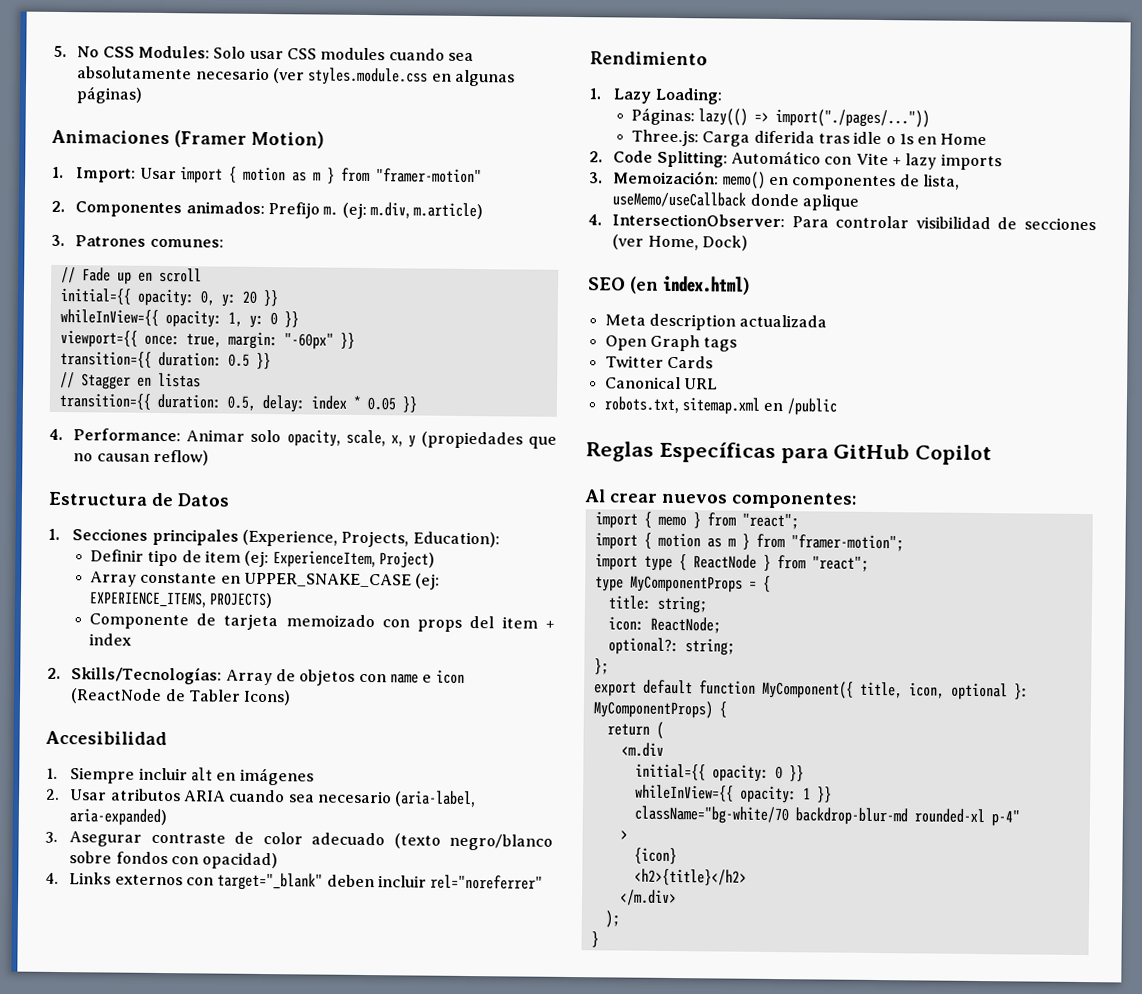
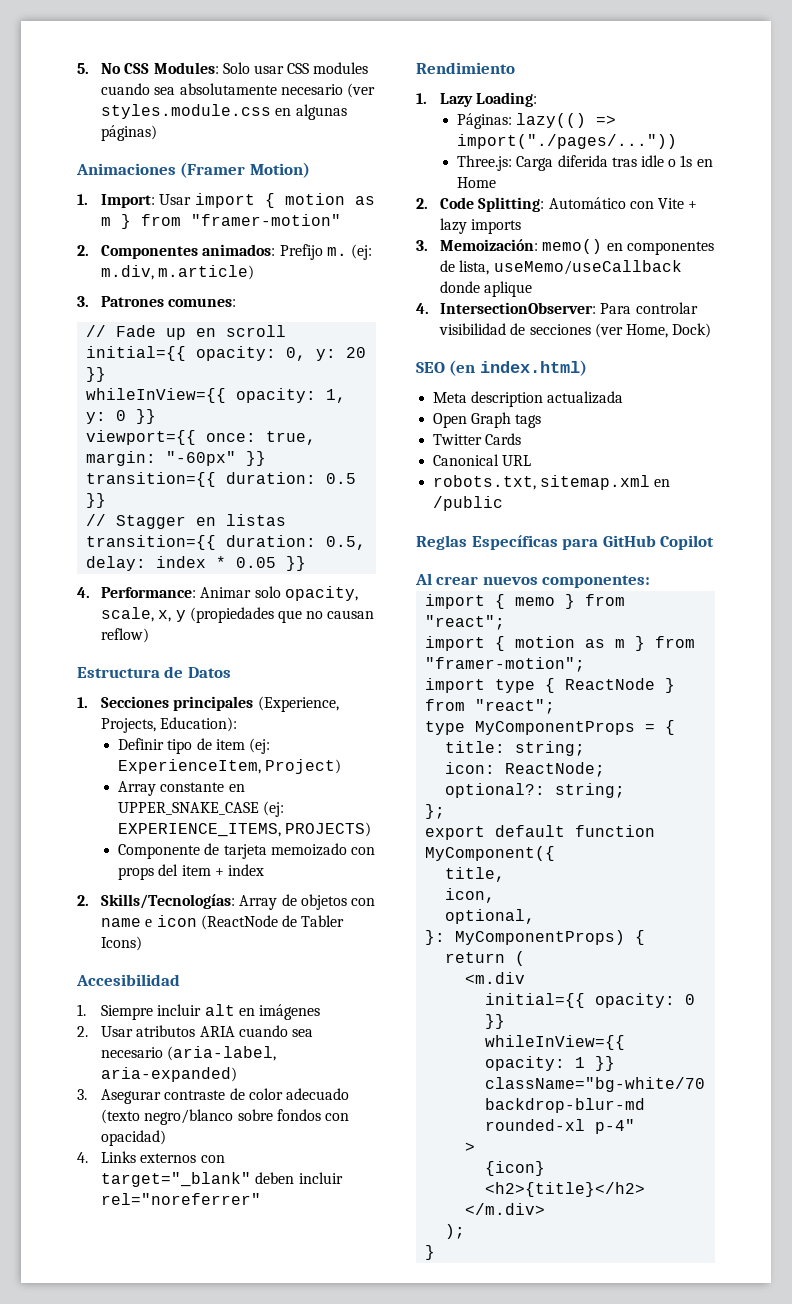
(854, 689) none -> (556, 853) //
(903, 690) none -> (506, 874) //
[950,682,1008,701] optional -> [445,909,536,924] // optional, //

